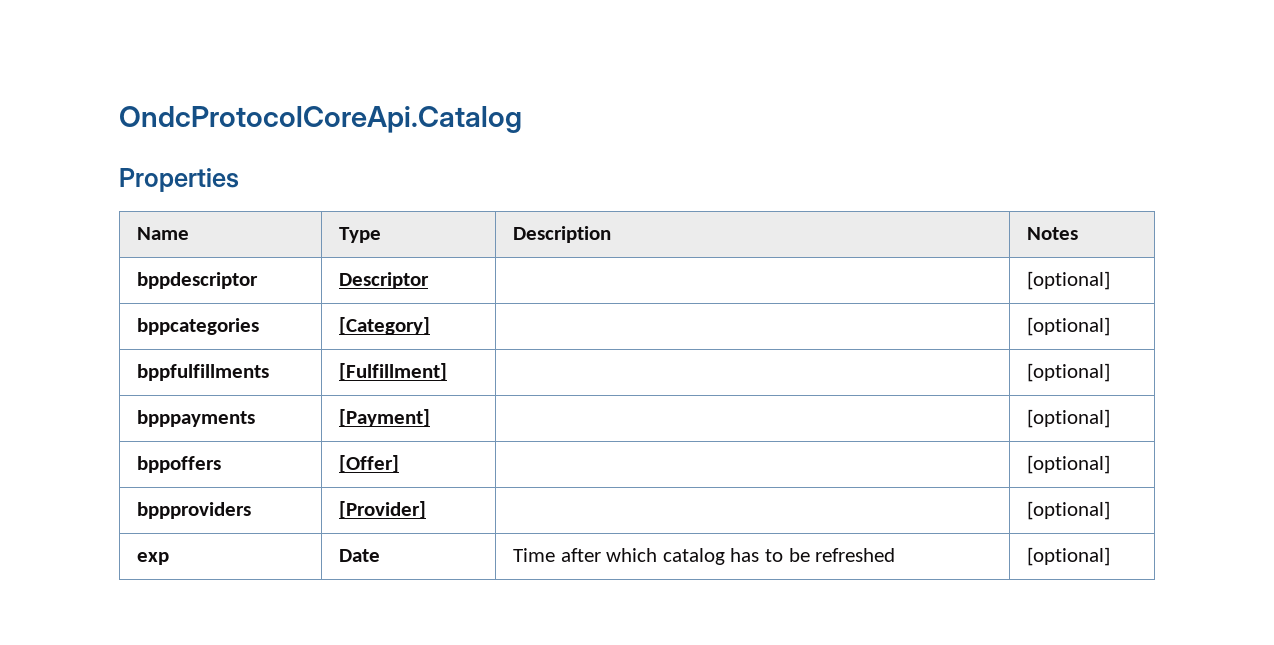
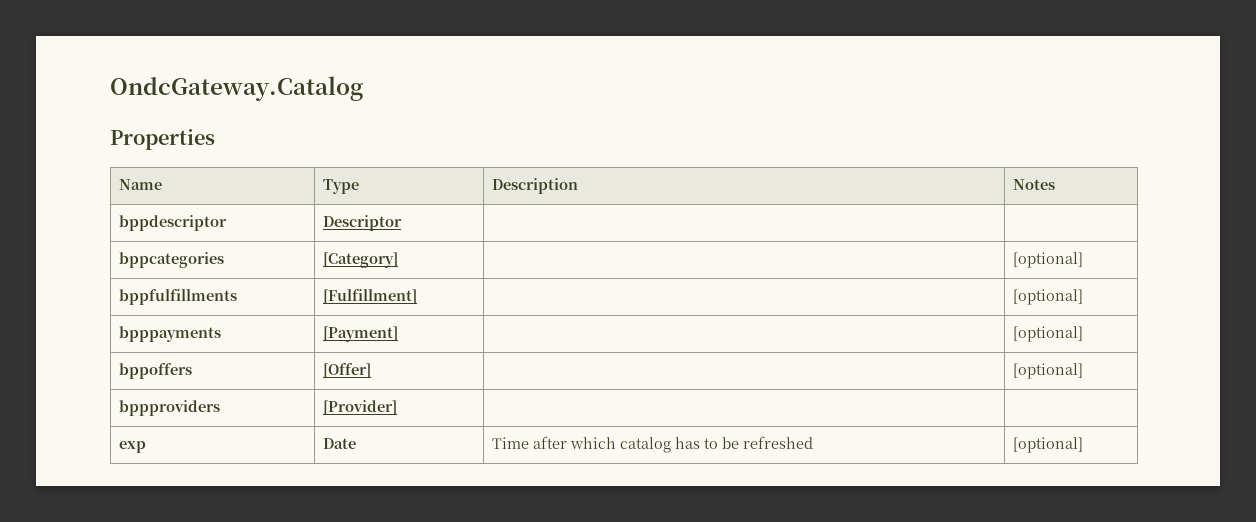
[119,106,522,133] OndcProtocolCoreApi.Catalog -> [110,76,363,101] OndcGateway.Catalog
[1027,271,1111,290] [optional] -> (402, 223) none
[1027,501,1111,520] [optional] -> (397, 407) none

